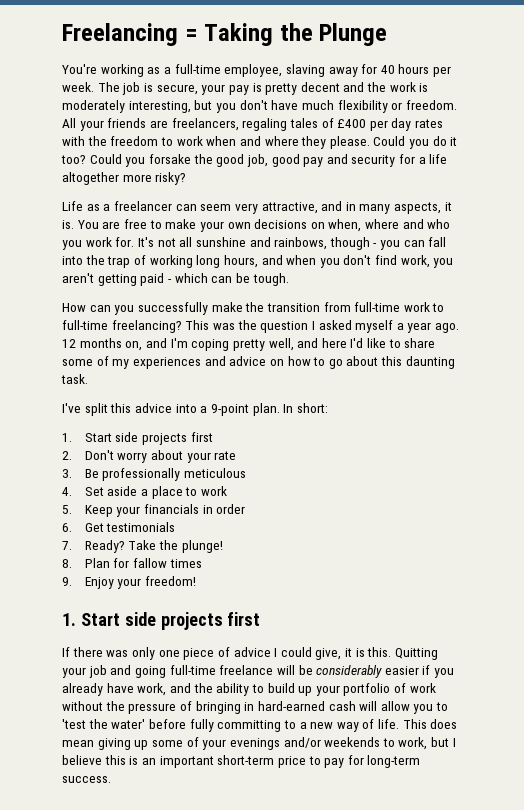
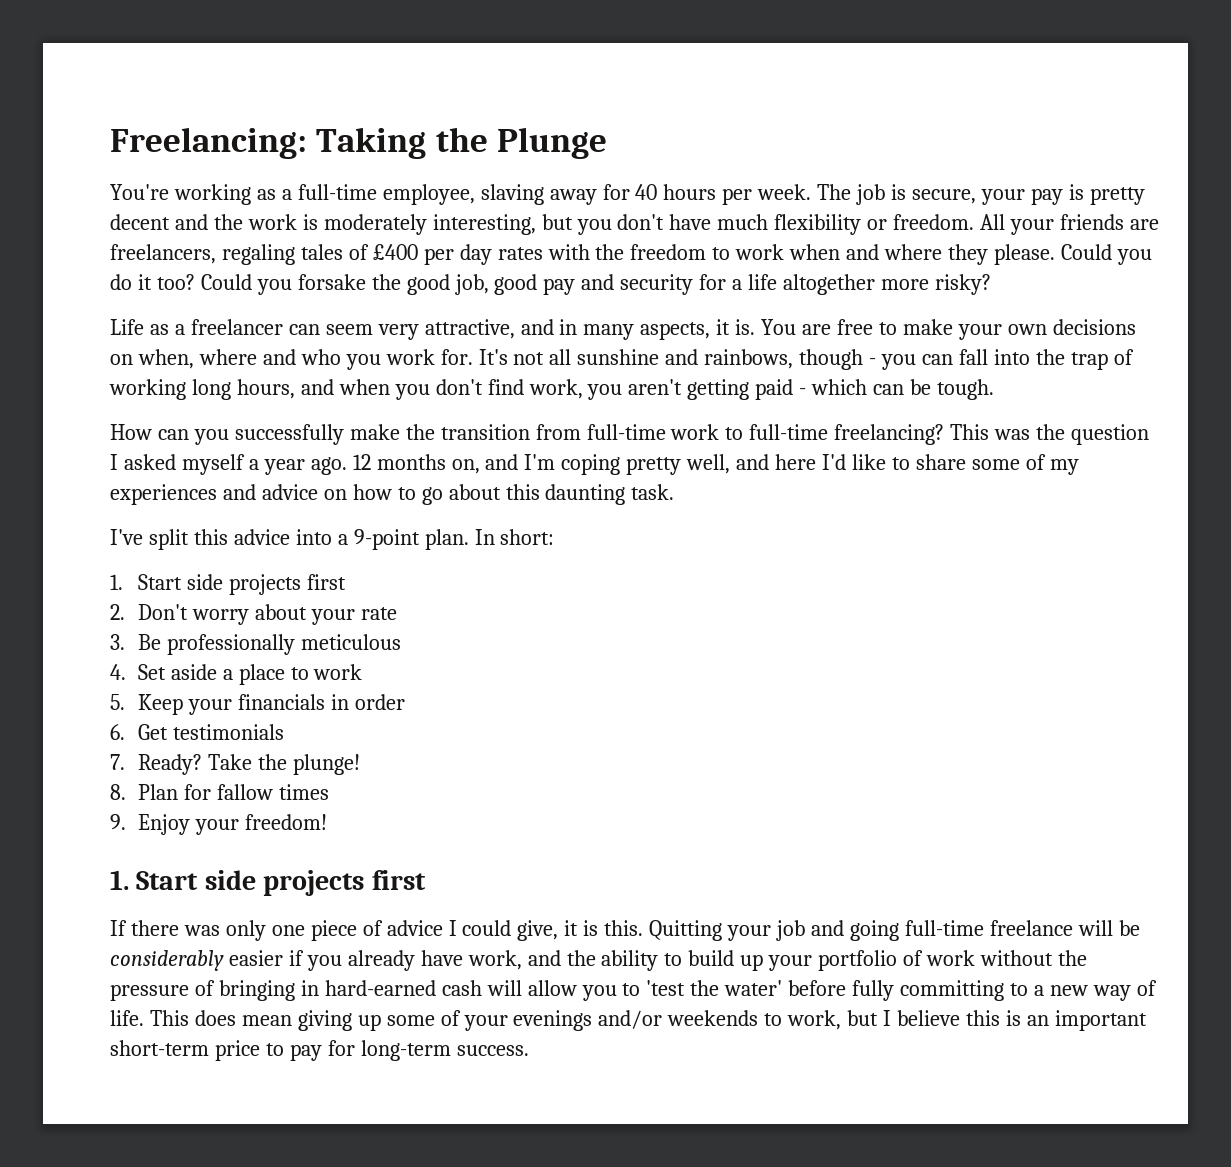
[62,23,198,46] Freelancing = -> [110,127,307,159] Freelancing:

